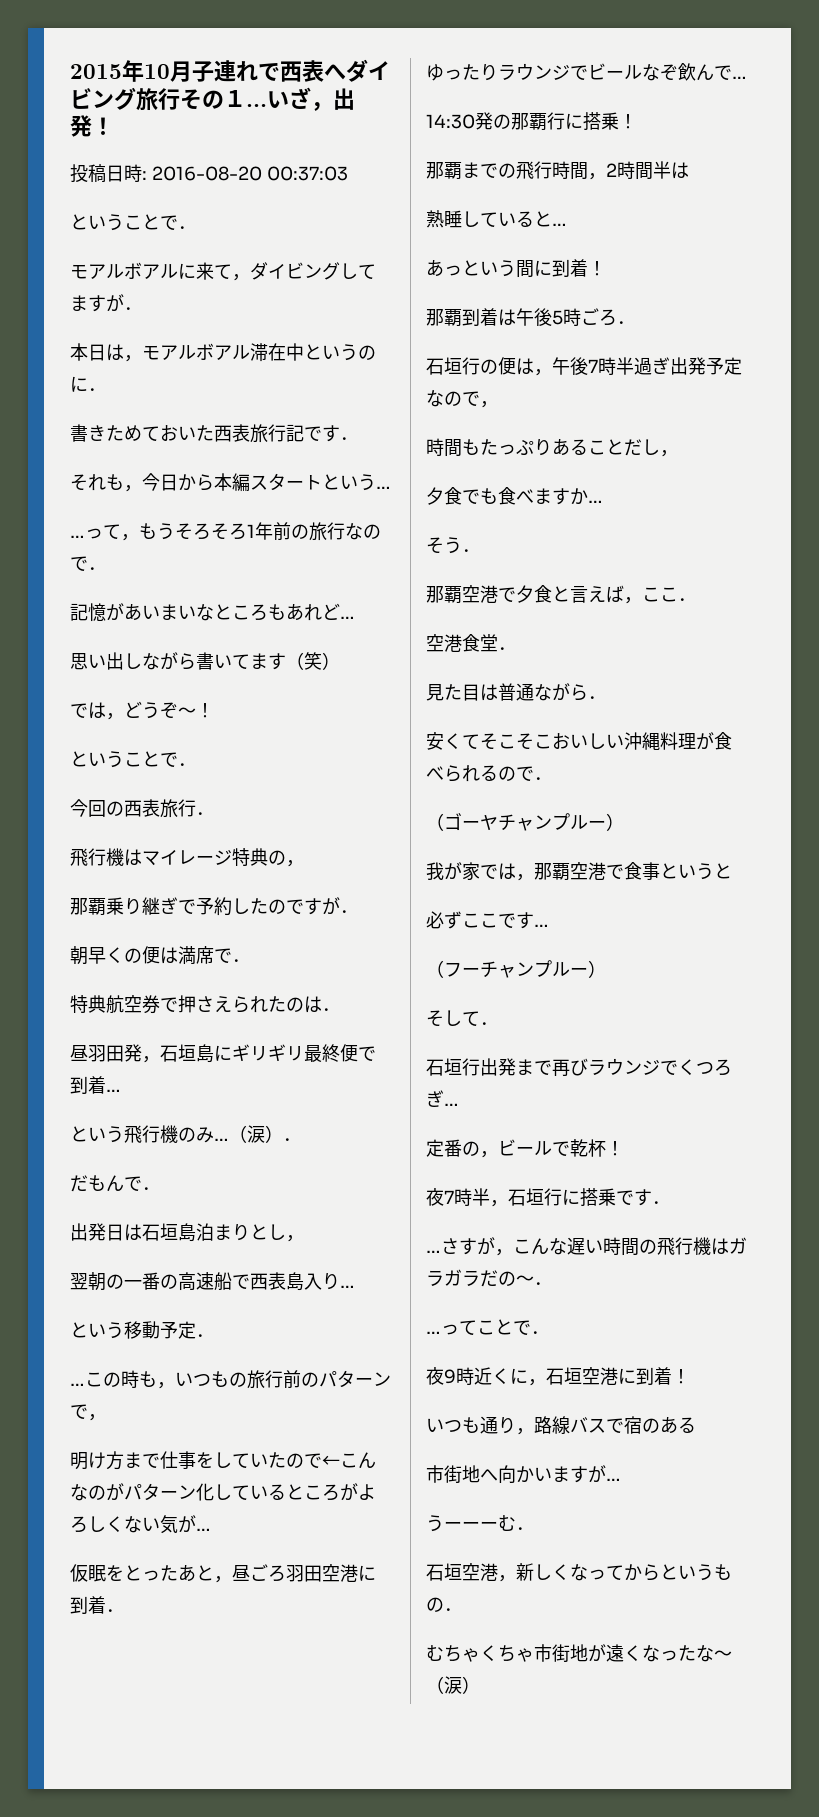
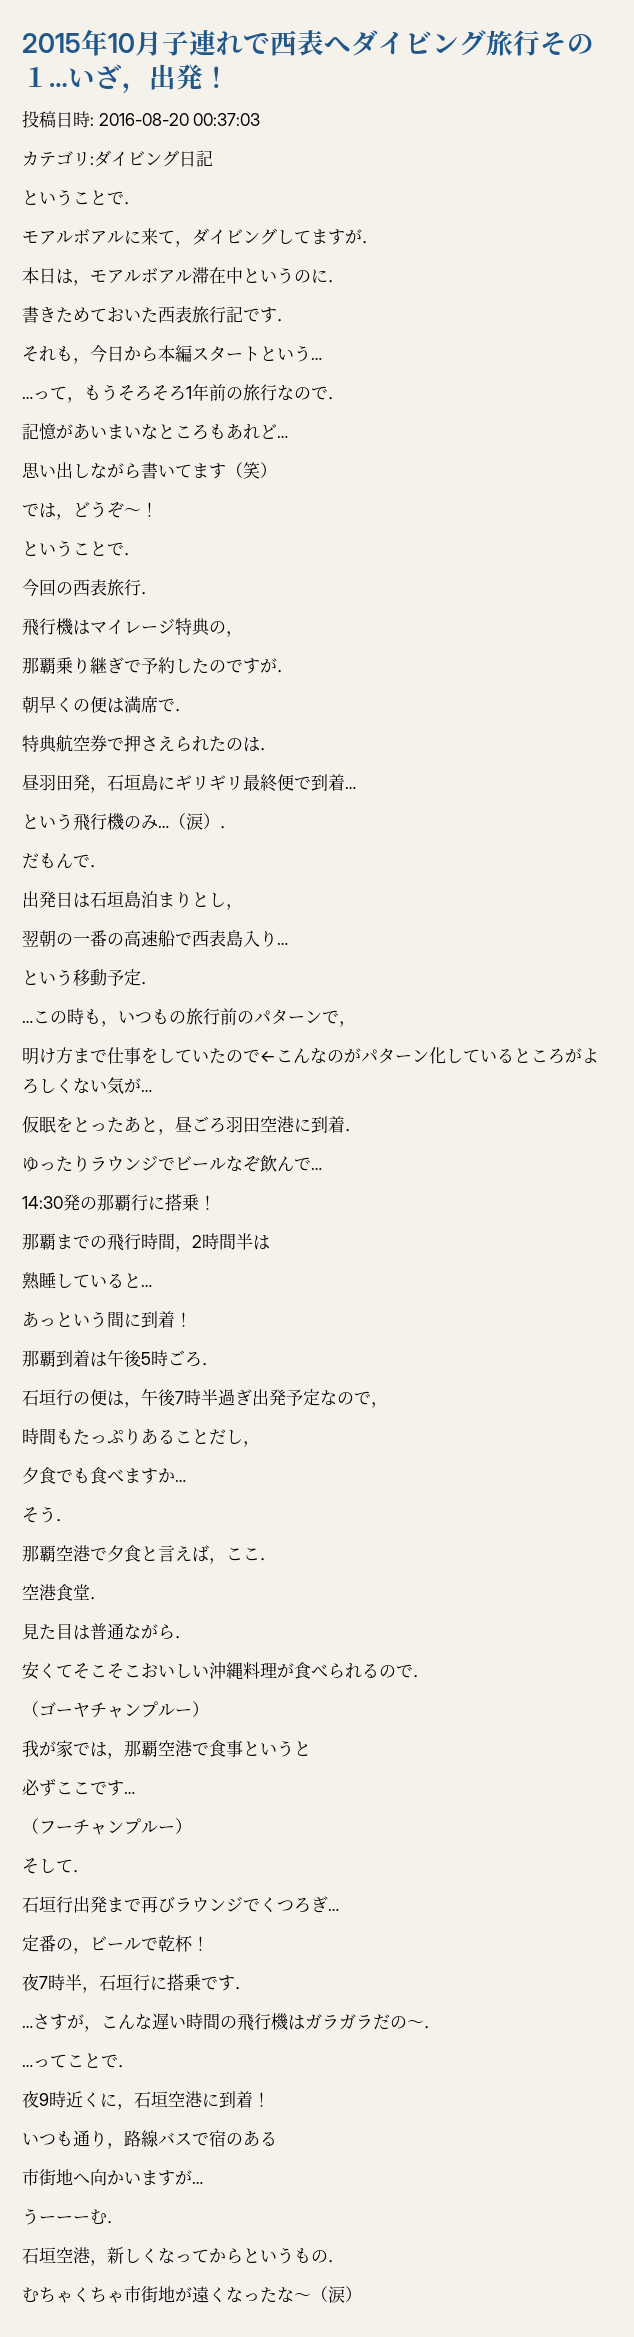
(348, 173) none -> [22,150,213,167] // カテゴリ:ダイビング日記

